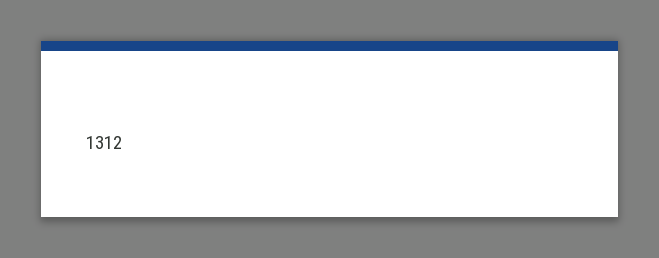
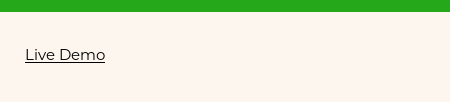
[86,136,122,149] 1312 -> [25,49,106,60] Live Demo

